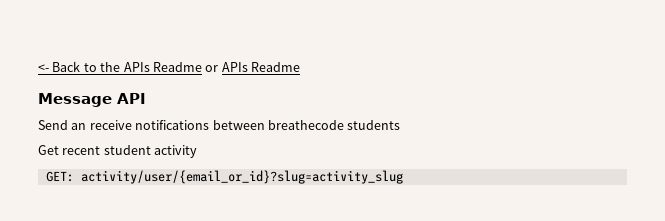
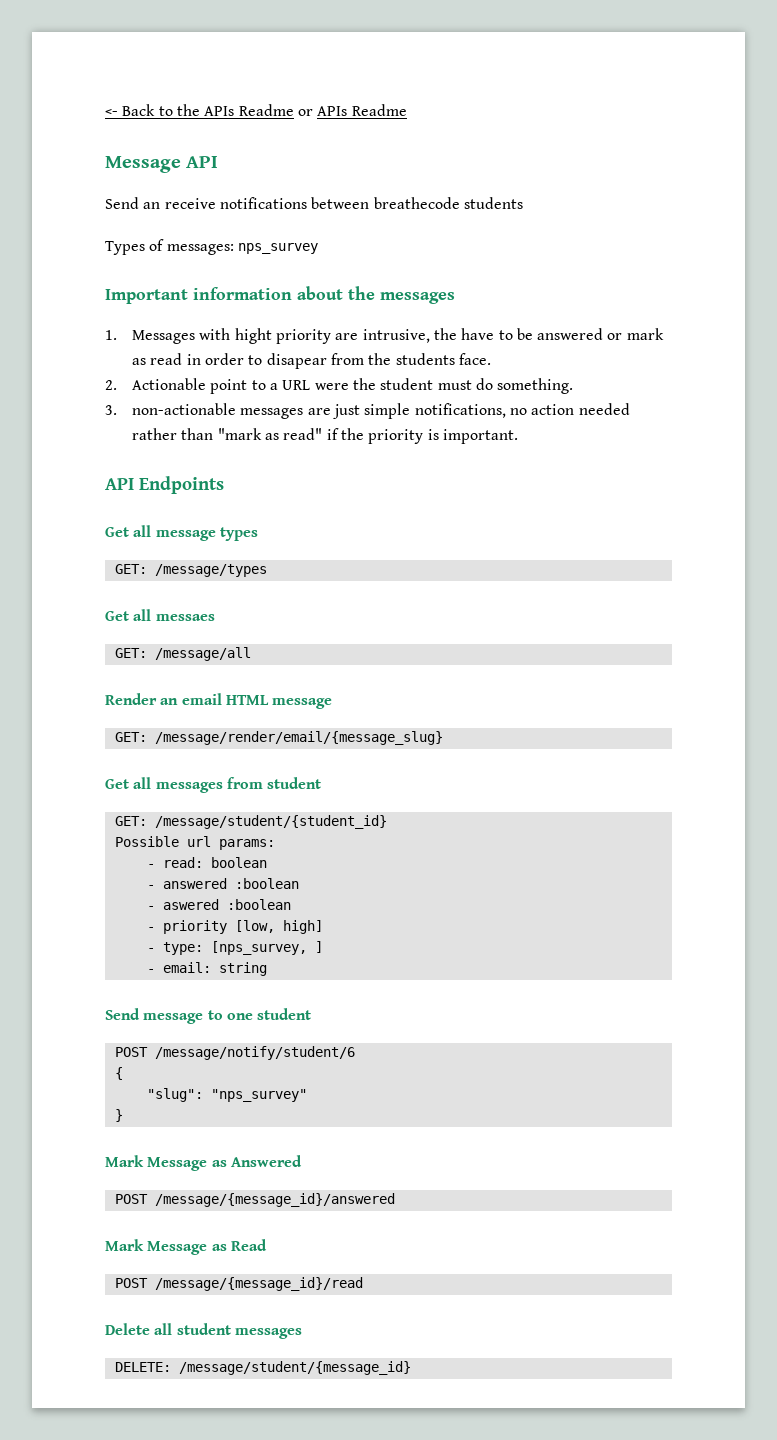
[38,145,198,158] [45,170,403,184] Get recent student activity // GET: activity/user/{email_or_id}?slug=activity_slug -> [105,239,318,255] [105,286,455,304] [105,328,664,344] [131,353,491,369] [105,378,574,394] [105,403,630,419] [131,428,518,444] [105,476,224,494] [105,525,258,541] [114,564,267,577] [105,609,215,621] [114,647,251,661] [105,693,333,709] [114,731,443,745] [105,777,322,793] [114,815,387,829] [114,836,275,850] [146,857,267,868] [146,878,299,889] [146,899,291,910] [146,920,323,934] [146,941,323,955] [146,962,267,976] [105,1008,312,1024] [114,1046,355,1060] [114,1067,123,1080] [146,1088,307,1102] [114,1109,123,1122] [105,1155,302,1171] [114,1193,395,1207] [105,1239,267,1255] [114,1277,363,1291] [105,1323,302,1339] [114,1361,411,1375] Types of messages: nps_survey // Important information about the messages // 1. Messages with hight priority are intrusive, the have to be answered or mark as read in order to disapear from the students face. // 2. Actionable point to a URL were the student must do something. // 3. non-actionable messages are just simple notifications, no action needed rather than "mark as read" if the priority is important. // API Endpoints // Get all message types // GET: /message/types // Get all messaes // GET: /message/all // Render an email HTML message // GET: /message/render/email/{message_slug} // Get all messages from student // GET: /message/student/{student_id} // Possible url params: // - read: boolean // - answered :boolean // - aswered :boolean // - priority [low, high] // - type: [nps_survey, ] // - email: string // Send message to one student // POST /message/notify/student/6 // { // "slug": "nps_survey" // } // Mark Message as Answered // POST /message/{message_id}/answered // Mark Message as Read // POST /message/{message_id}/read // Delete all student messages // DELETE: /message/student/{message_id}

